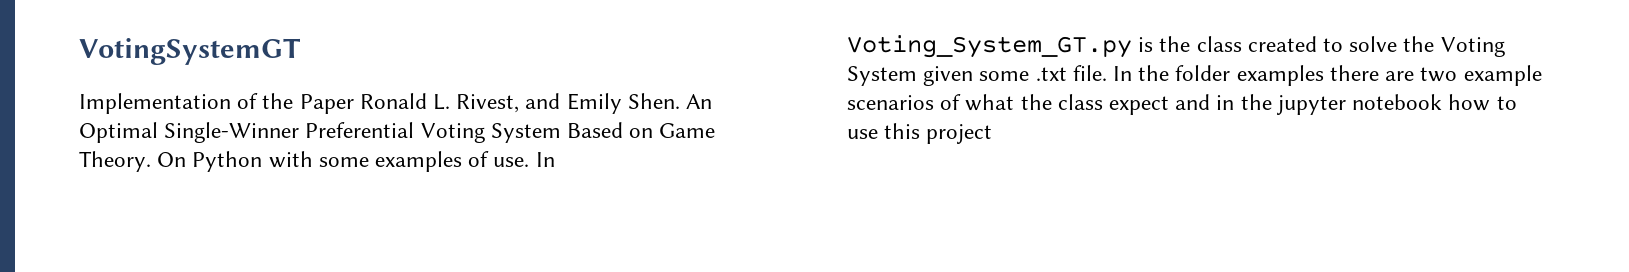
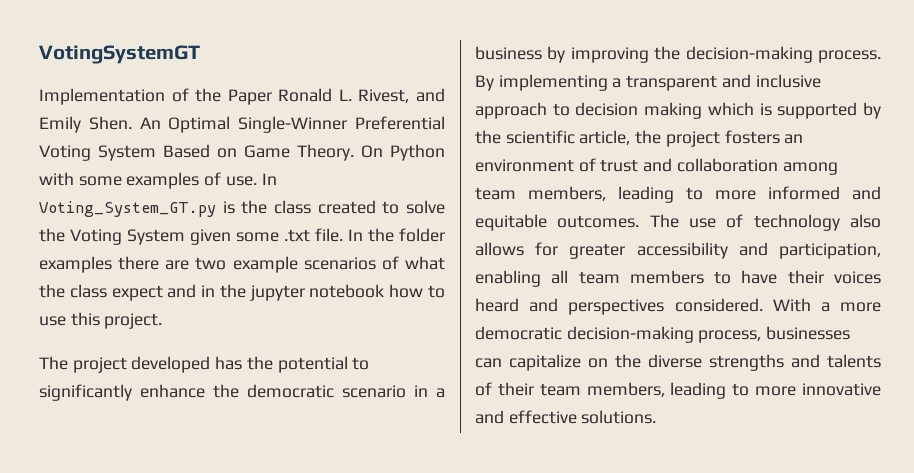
[926,124,993,144] project -> [104,313,163,329] [39,356,370,373] [39,384,445,401] [475,46,881,63] [475,74,821,91] [475,102,881,119] [475,130,804,147] [475,158,838,175] [475,186,881,203] [475,214,881,231] [475,242,881,259] [475,270,881,287] [475,298,881,315] [475,326,851,343] [475,354,881,371] [475,382,881,399] [475,410,657,424] project. // The project developed has the potential to significantly enhance the democratic scenario in a business by improving the decision-making process. By implementing a transparent and inclusive approach to decision making which is supported by the scientific article, the project fosters an environment of trust and collaboration among team members, leading to more informed and equitable outcomes. The use of technology also allows for greater accessibility and participation, enabling all team members to have their voices heard and perspectives considered. With a more democratic decision-making process, businesses can capitalize on the diverse strengths and talents of their team members, leading to more innovative and effective solutions.

